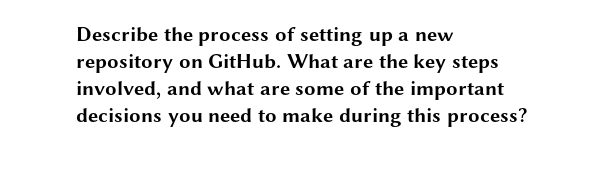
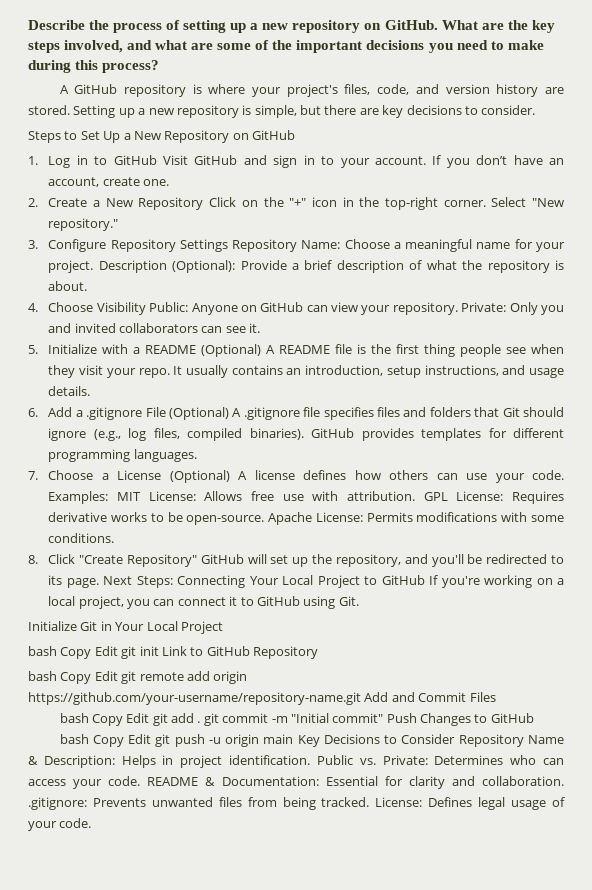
(528, 117) none -> [59,84,564,97] [28,105,536,118] [28,130,295,143] [28,155,564,168] [48,177,170,187] [28,197,564,210] [48,218,119,231] [28,239,565,252] [48,260,564,273] [48,281,88,291] [28,302,565,315] [48,323,261,333] [28,344,564,357] [48,365,564,378] [48,386,91,396] [28,407,564,420] [48,428,565,441] [48,449,197,462] [28,470,564,483] [48,491,565,504] [48,512,564,525] [48,533,115,543] [28,554,565,567] [48,575,564,588] [48,596,359,609] [28,621,223,634] [28,646,318,659] [28,671,248,684] [28,692,496,705] [59,713,534,726] [59,734,565,747] [28,755,564,768] [28,776,565,789] [28,797,566,810] [28,818,92,831] // A GitHub repository is where your project's files, code, and version history are stored. Setting up a new repository is simple, but there are key decisions to consider. // Steps to Set Up a New Repository on GitHub // 1. Log in to GitHub Visit GitHub and sign in to your account. If you don’t have an account, create one. // 2. Create a New Repository Click on the "+" icon in the top-right corner. Select "New repository." // 3. Configure Repository Settings Repository Name: Choose a meaningful name for your project. Description (Optional): Provide a brief description of what the repository is about. // 4. Choose Visibility Public: Anyone on GitHub can view your repository. Private: Only you and invited collaborators can see it. // 5. Initialize with a README (Optional) A README file is the first thing people see when they visit your repo. It usually contains an introduction, setup instructions, and usage details. // 6. Add a .gitignore File (Optional) A .gitignore file specifies files and folders that Git should ignore (e.g., log files, compiled binaries). GitHub provides templates for different programming languages. // 7. Choose a License (Optional) A license defines how others can use your code. Examples: MIT License: Allows free use with attribution. GPL License: Requires derivative works to be open-source. Apache License: Permits modifications with some conditions. // 8. Click "Create Repository" GitHub will set up the repository, and you'll be redirected to its page. Next Steps: Connecting Your Local Project to GitHub If you're working on a local project, you can connect it to GitHub using Git. // Initialize Git in Your Local Project // bash Copy Edit git init Link to GitHub Repository // bash Copy Edit git remote add origin https://github.com/your-username/repository-name.git Add and Commit Files // bash Copy Edit git add . git commit -m "Initial commit" Push Changes to GitHub // bash Copy Edit git push -u origin main Key Decisions to Consider Repository Name & Description: Helps in project identification. Public vs. Private: Determines who can access your code. README & Documentation: Essential for clarity and collaboration. .gitignore: Prevents unwanted files from being tracked. License: Defines legal usage of your code.

